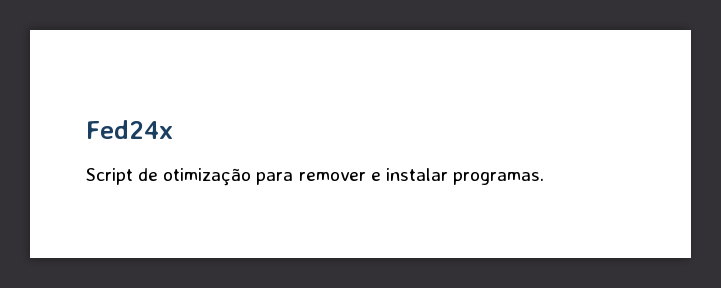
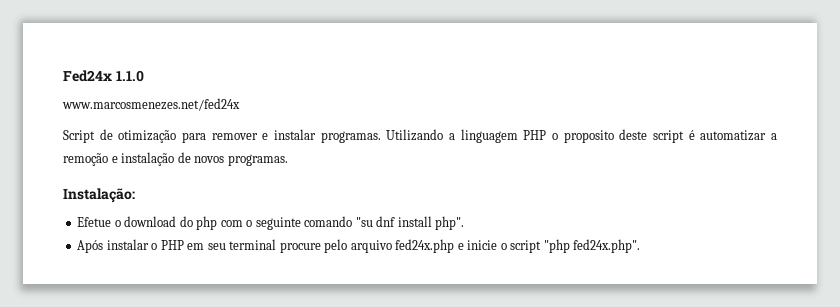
(173, 129) none -> [115,70,144,82] [62,98,240,111] 1.1.0 // www.marcosmenezes.net/fed24x
(544, 178) none -> [386,129,777,143] [63,152,288,166] [63,188,135,203] [77,216,465,230] [77,239,641,253] Utilizando a linguagem PHP o proposito deste script é automatizar a remoção e instalação de novos programas. // Instalação: // Efetue o download do php com o seguinte comando "su dnf install php". // Após instalar o PHP em seu terminal procure pelo arquivo fed24x.php e inicie o script "php fed24x.php".

